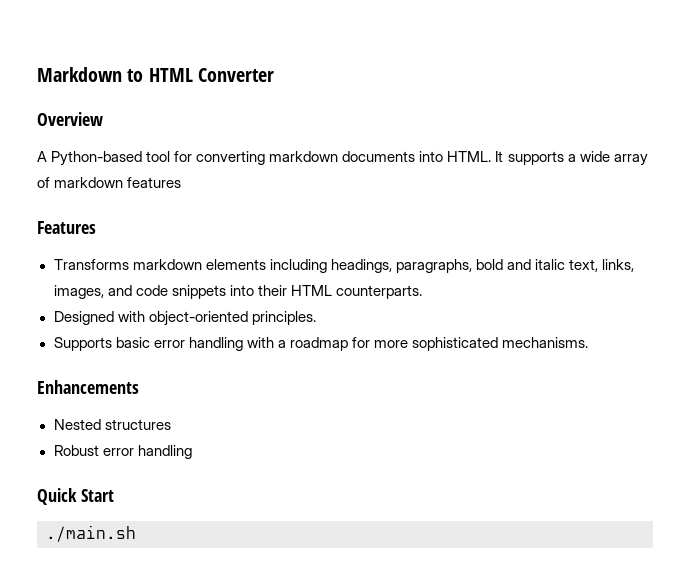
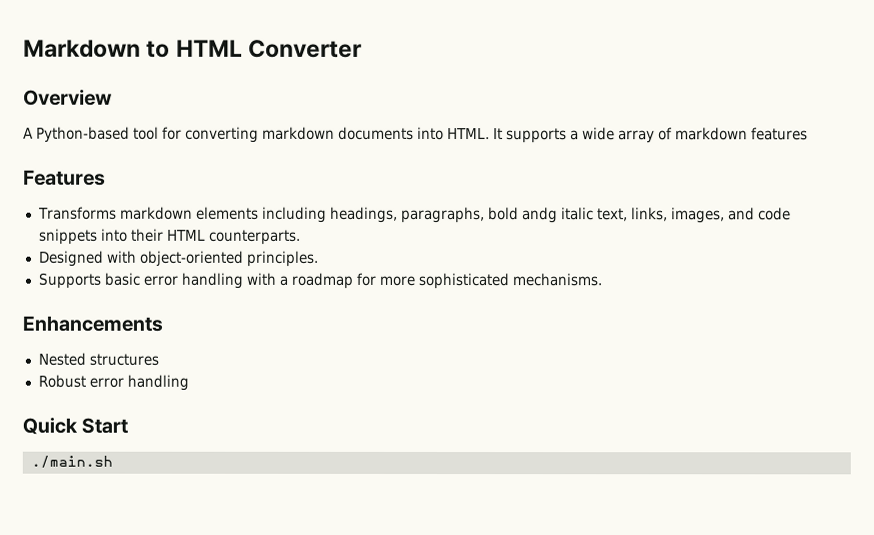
[506,259,531,270] and -> [521,207,558,224] andg

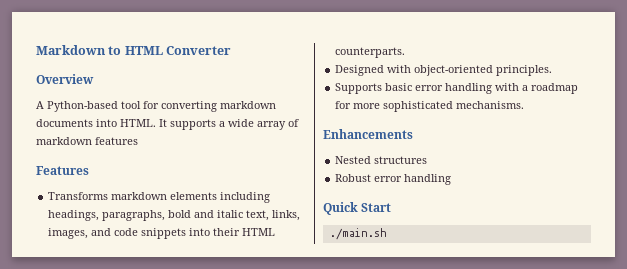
[521,207,558,224] andg -> [194,210,215,218] and

